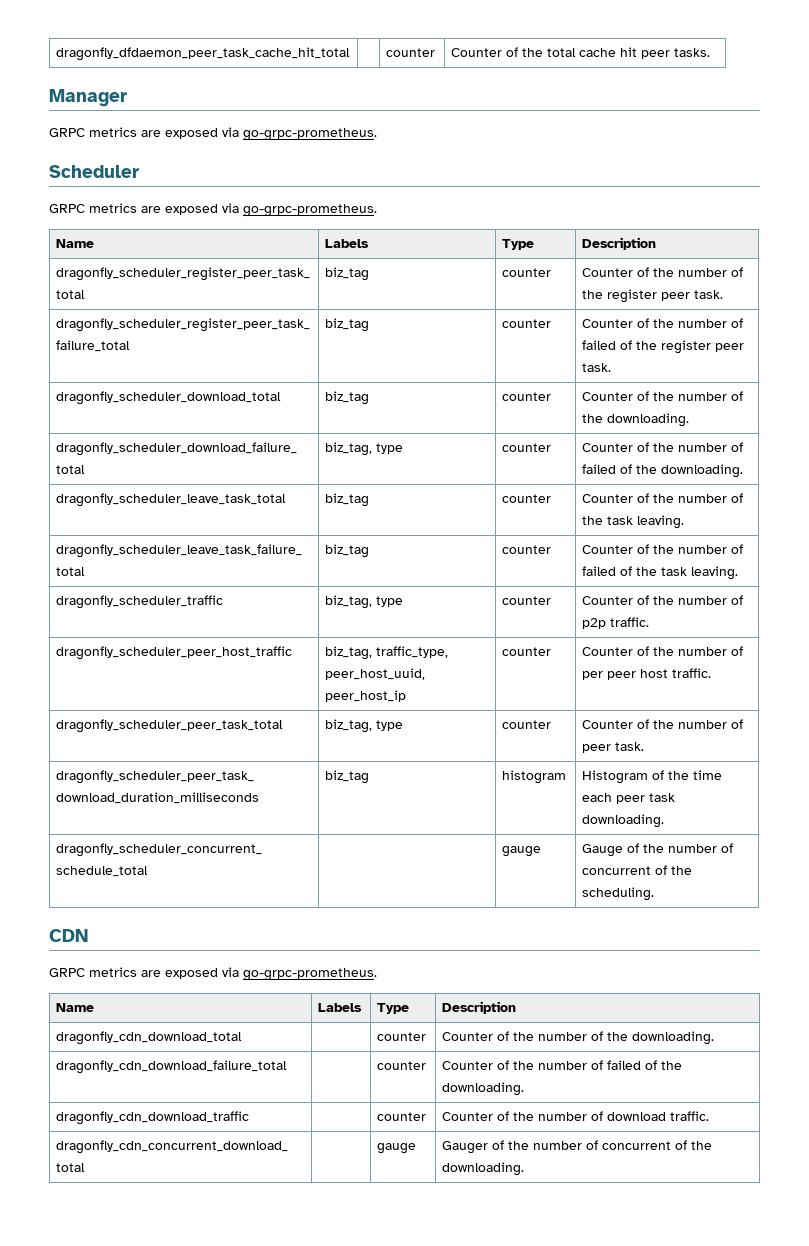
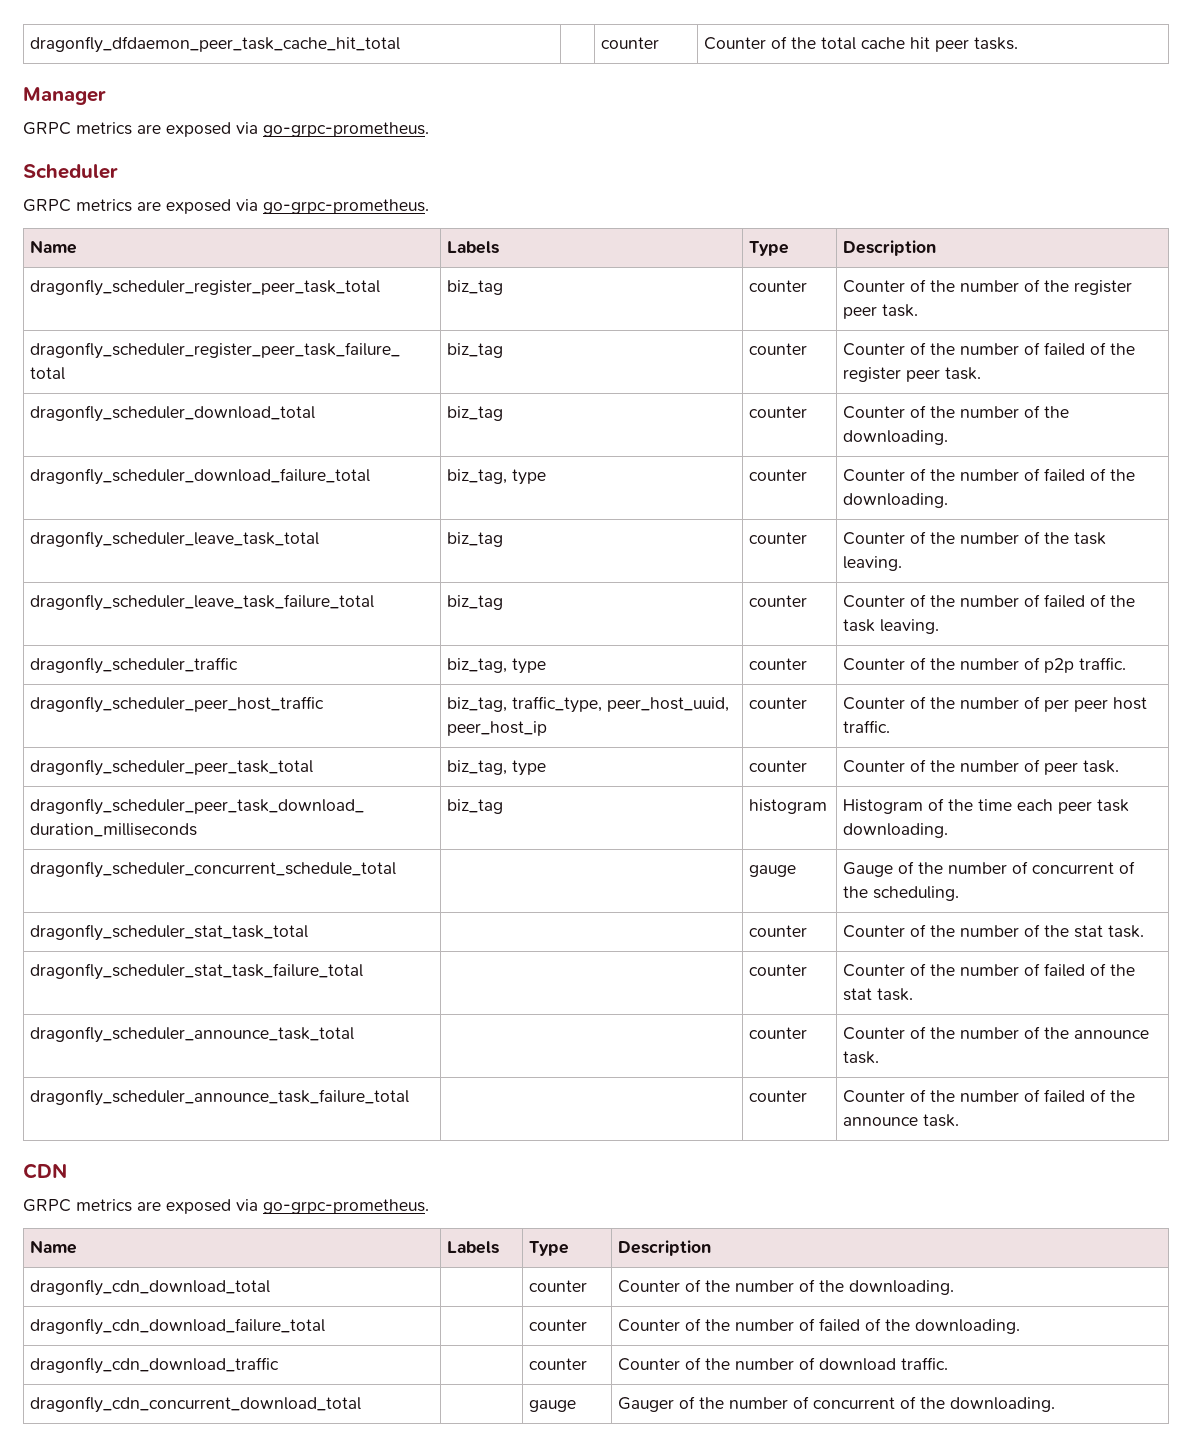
(655, 894) none -> [30,924,309,941] [749,925,808,937] [843,924,1145,938] [30,963,364,980] [749,964,808,976] [843,963,1136,977] [843,988,914,1001] [30,1026,355,1043] [749,1027,808,1039] [843,1026,1150,1040] [843,1051,880,1064] [30,1089,410,1106] [749,1090,808,1102] [843,1089,1136,1103] [843,1114,960,1127] // dragonfly_scheduler_stat_task_total | | counter | Counter of the number of the stat task. // dragonfly_scheduler_stat_task_failure_total | | counter | Counter of the number of failed of the stat task. // dragonfly_scheduler_announce_task_total | | counter | Counter of the number of the announce task. // dragonfly_scheduler_announce_task_failure_total | | counter | Counter of the number of failed of the announce task.

